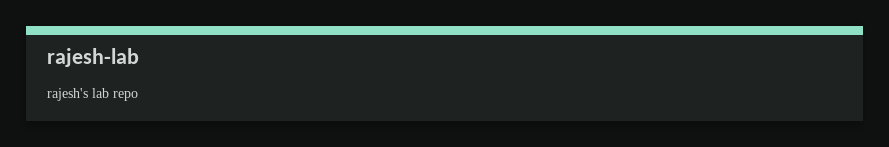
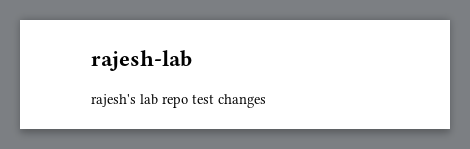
(138, 96) none -> [192,94,266,108] test changes

